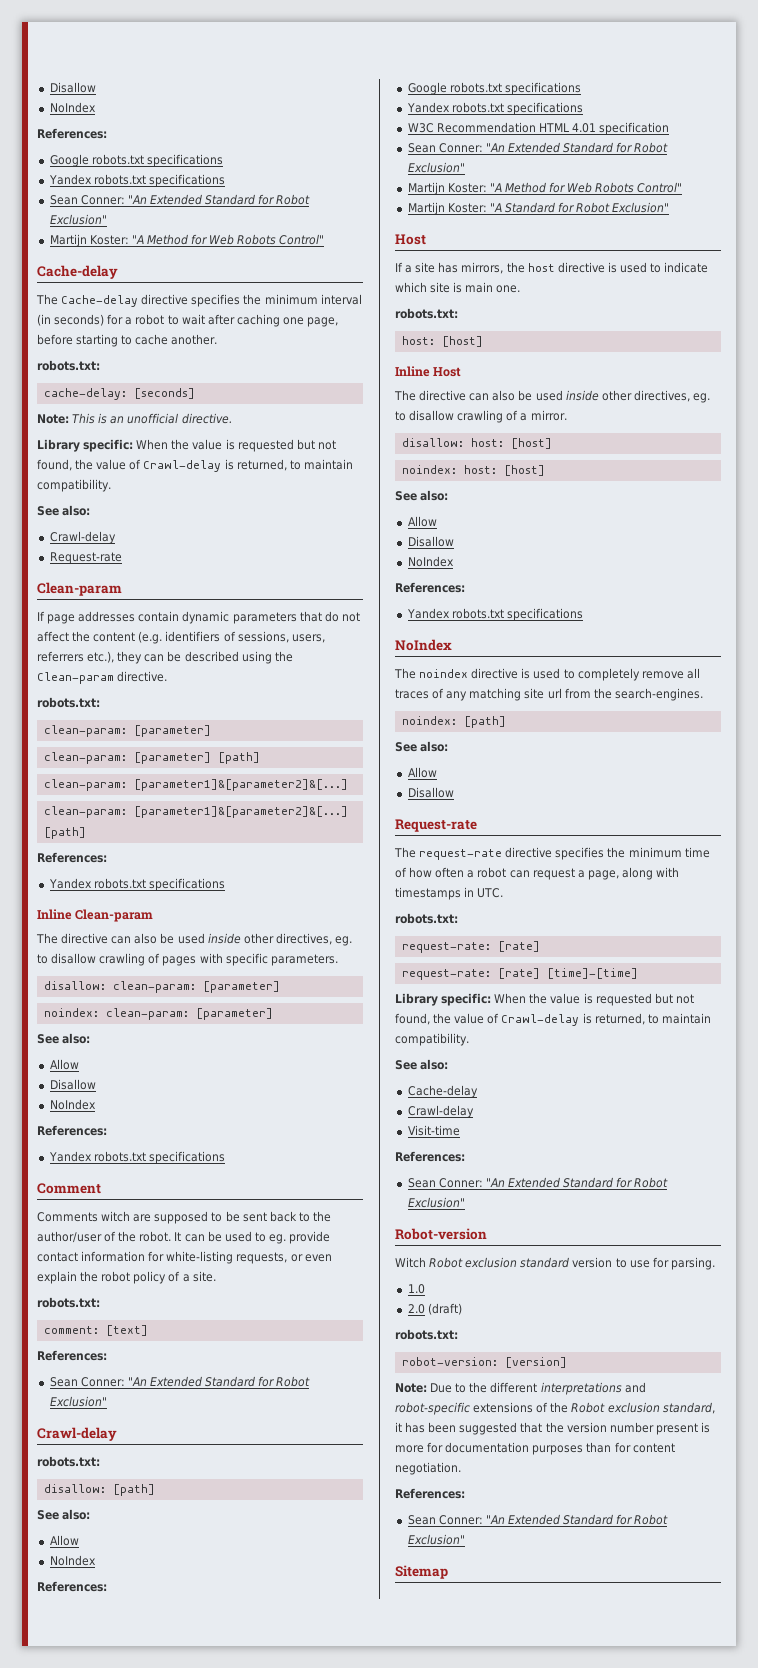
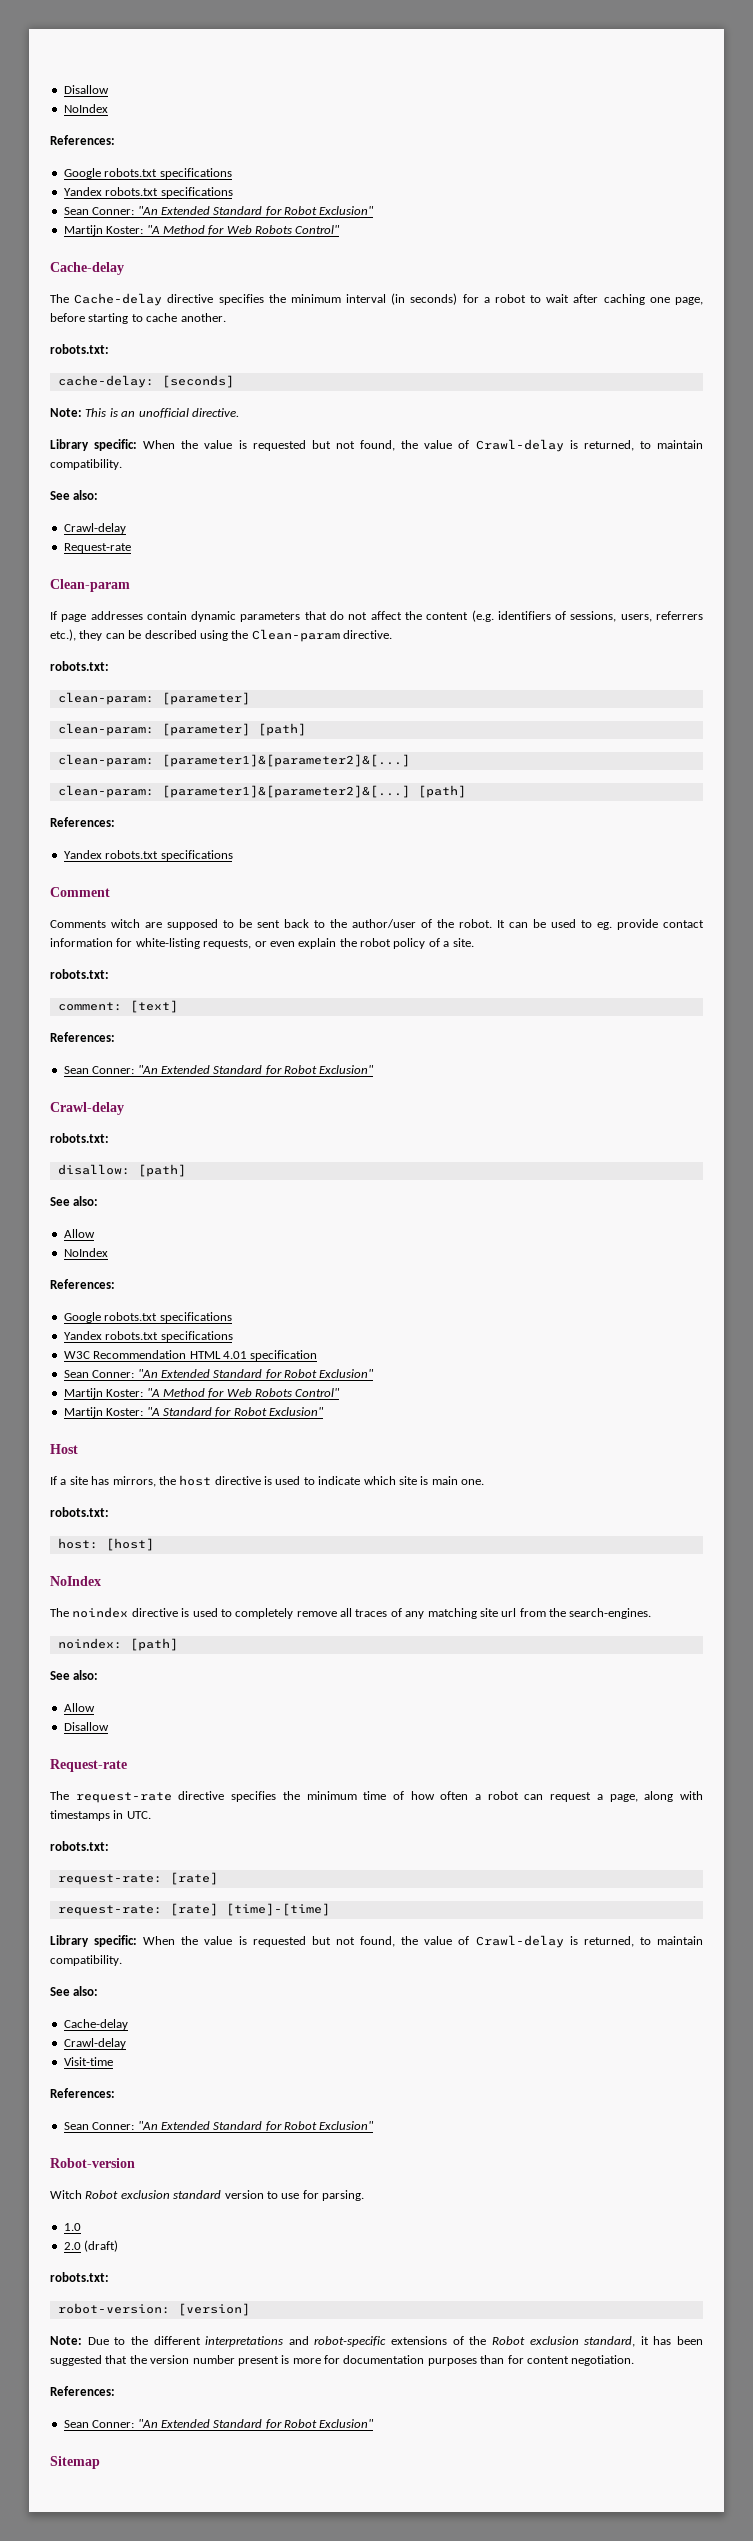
[37,909,154,922] [36,933,352,946] [37,953,338,966] [43,981,280,993] [43,1008,273,1020] [37,1033,91,1044] [49,1059,79,1070] [49,1079,96,1090] [49,1099,96,1110] [37,1125,107,1136] [48,1151,225,1164] // Inline Clean-param // The directive can also be used inside other directives, eg. to disallow crawling of pages with specific parameters. // disallow: clean-param: [parameter] // noindex: clean-param: [parameter] // See also: // Allow // Disallow // NoIndex // References: // Yandex robots.txt specifications -> (233, 855) none
[395,366,462,377] [394,390,710,403] [395,410,567,423] [401,438,552,449] [401,465,545,476] [395,490,449,501] [407,516,437,527] [407,536,454,547] [407,556,454,567] [395,582,465,593] [406,608,583,621] // Inline Host // The directive can also be used inside other directives, eg. to disallow crawling of a mirror. // disallow: host: [host] // noindex: host: [host] // See also: // Allow // Disallow // NoIndex // References: // Yandex robots.txt specifications -> (154, 1544) none

